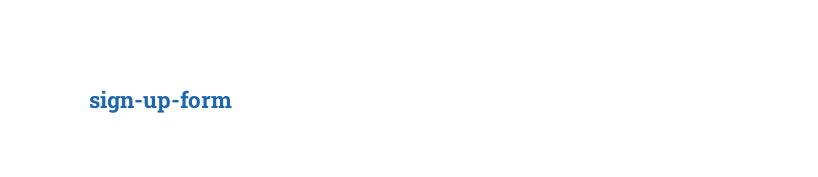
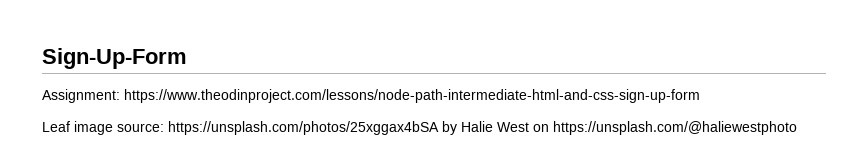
[89,90,232,113] sign-up-form -> [42,48,187,69] [42,89,700,103] [42,121,797,135] Sign-Up-Form // Assignment: https://www.theodinproject.com/lessons/node-path-intermediate-html-and-css-sign-up-form // Leaf image source: https://unsplash.com/photos/25xggax4bSA by Halie West on https://unsplash.com/@haliewestphoto

